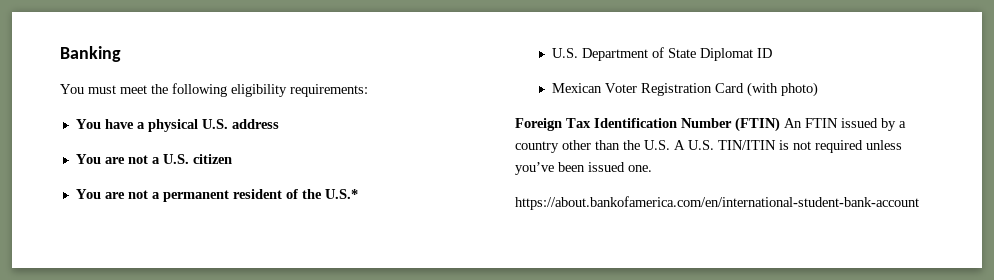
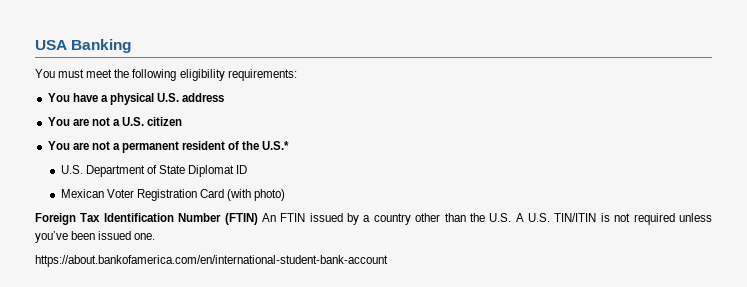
(60, 54) none -> [35,40,67,50] USA

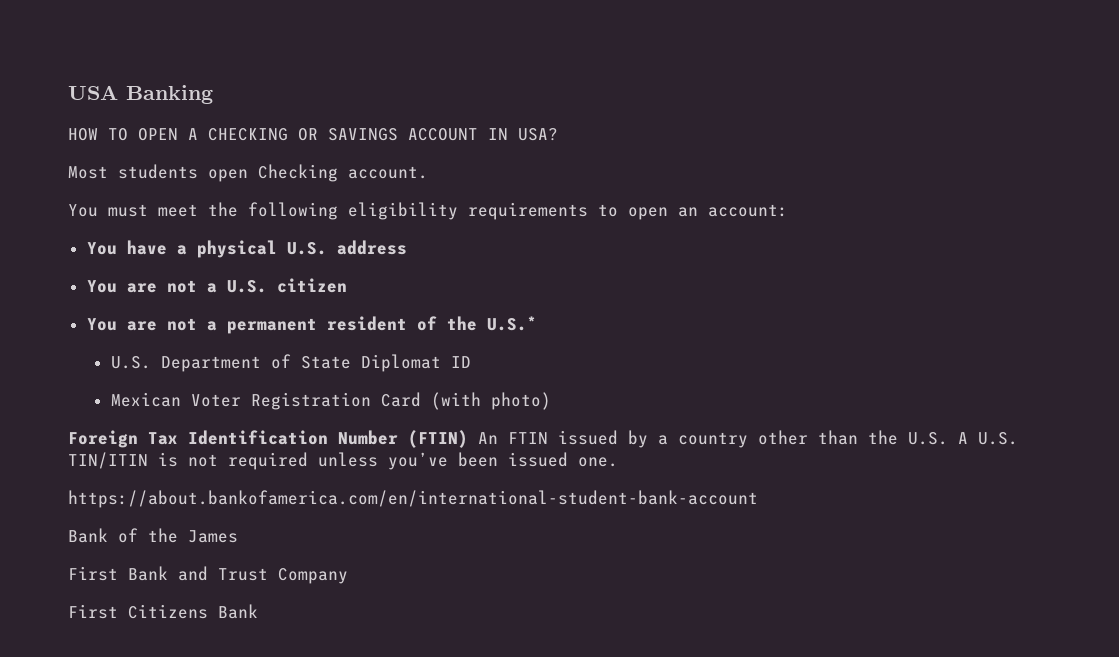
(132, 46) none -> [68,128,558,141] [68,164,428,182] // HOW TO OPEN A CHECKING OR SAVINGS ACCOUNT IN USA? // Most students open Checking account.
[227,69,297,81] requirements: -> [468,202,788,220] requirements to open an account:
(388, 261) none -> [68,528,238,543] [68,566,348,584] [68,604,258,619] // Bank of the James // First Bank and Trust Company // First Citizens Bank

